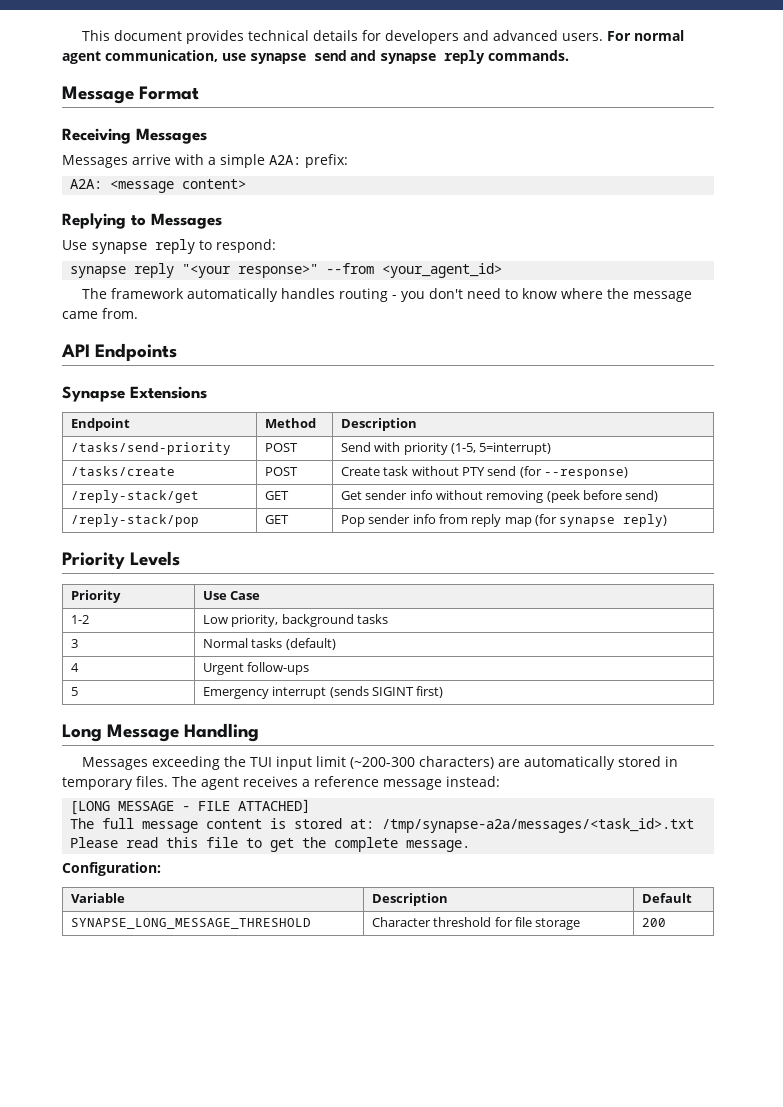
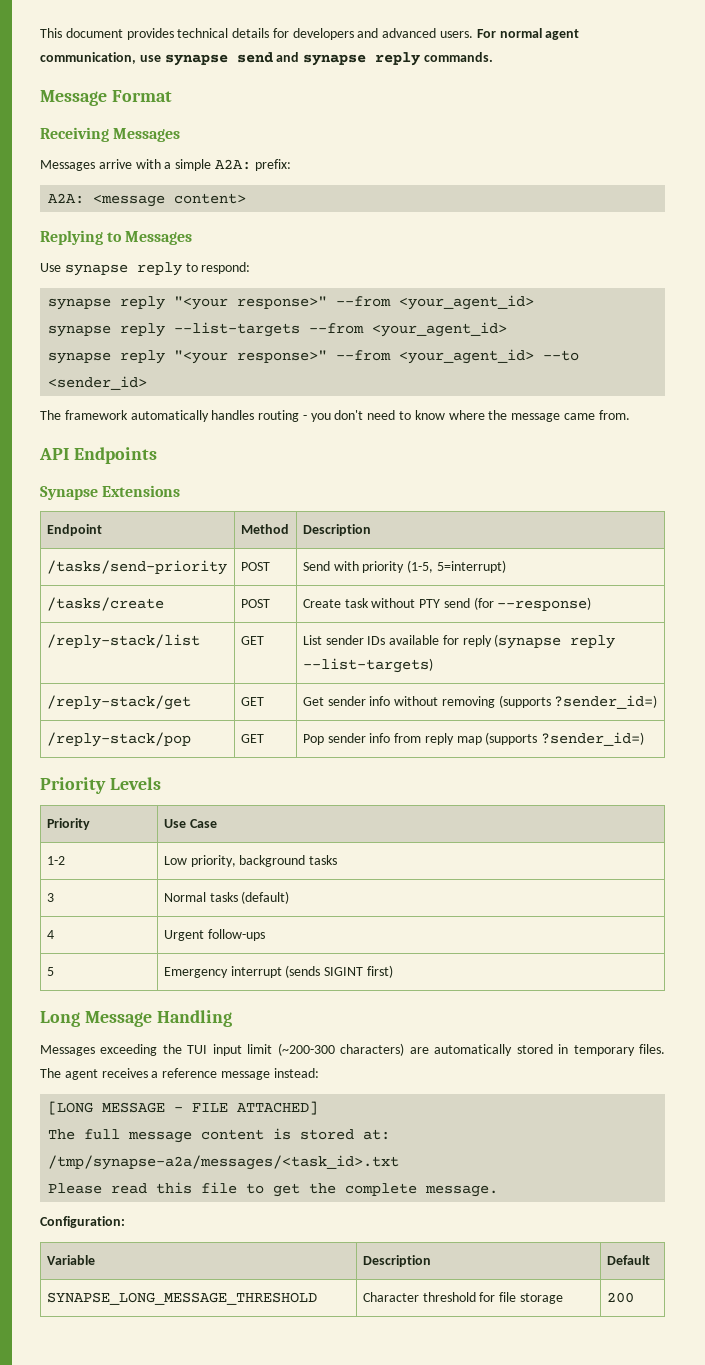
(503, 270) none -> [48,322,508,337] [48,349,580,364] [48,376,148,390] // synapse reply --list-targets --from <your_agent_id> // synapse reply "<your response>" --from <your_agent_id> --to <sender_id>
(628, 473) none -> [46,634,200,649] [240,636,264,645] [302,634,616,649] [302,658,433,673] // /reply-stack/list | GET | List sender IDs available for reply (synapse reply --list-targets)
[546,490,659,503] (peek before send) -> [498,695,658,709] (supports ?sender_id=)
[534,514,668,527] (for synapse reply) -> [485,732,645,746] (supports ?sender_id=)

